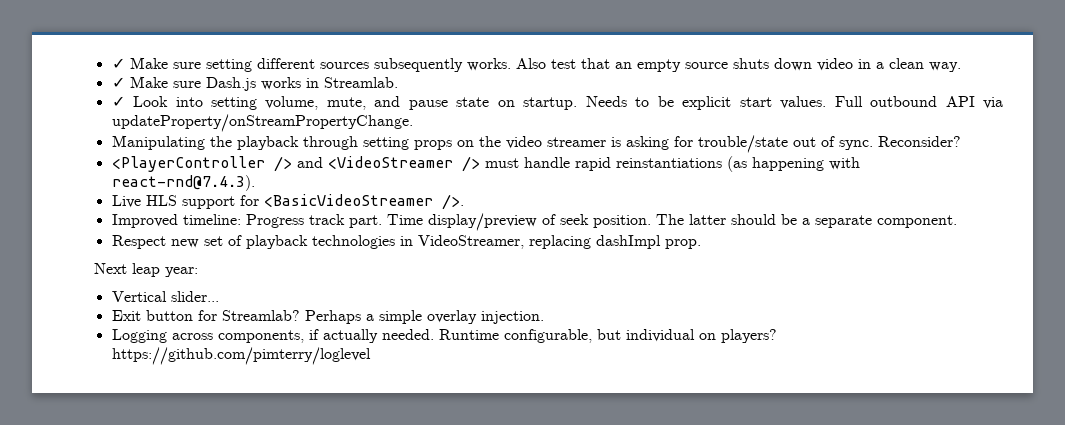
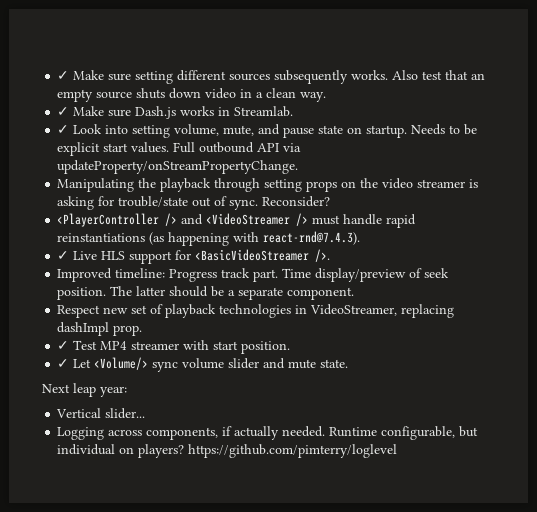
(255, 183) none -> [57,251,70,260] ✓
(701, 244) none -> [57,340,291,354] [57,357,349,372] // ✓ Test MP4 streamer with start position. // ✓ Let <Volume/> sync volume slider and mute state.
[111,310,544,324] // Exit button for Streamlab? Perhaps a simple overlay injection. -> (146, 413) none

